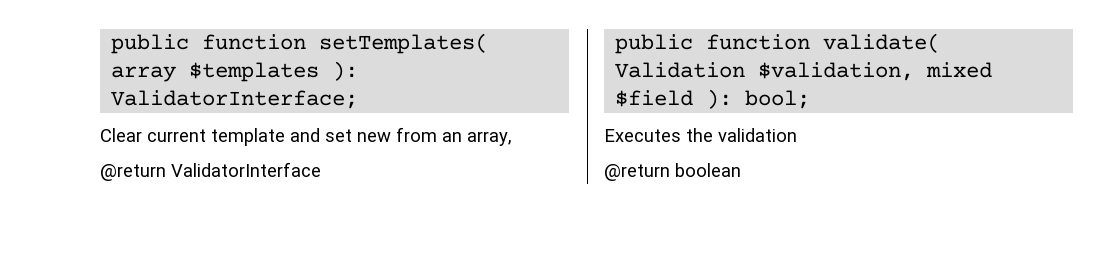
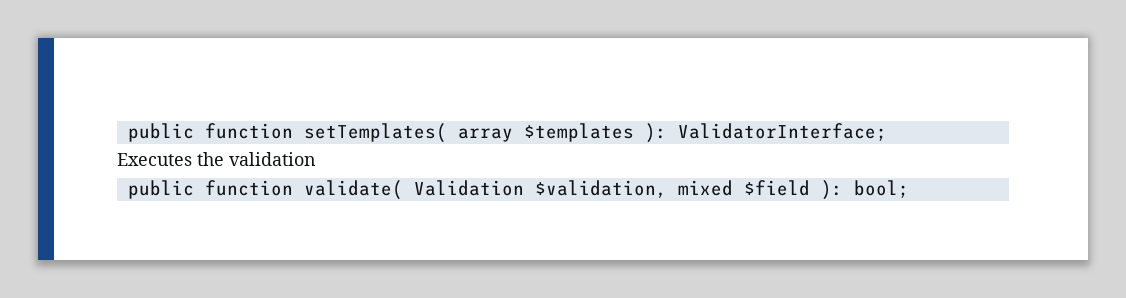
[100,127,512,146] [100,162,321,181] Clear current template and set new from an array, // @return ValidatorInterface -> [117,152,316,166] Executes the validation
[604,128,797,142] [604,163,741,181] // Executes the validation // @return boolean -> (909, 189) none

